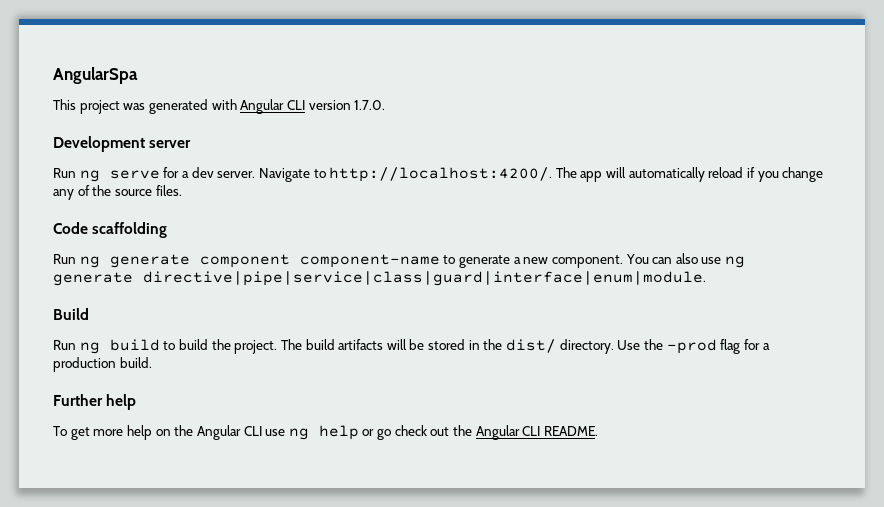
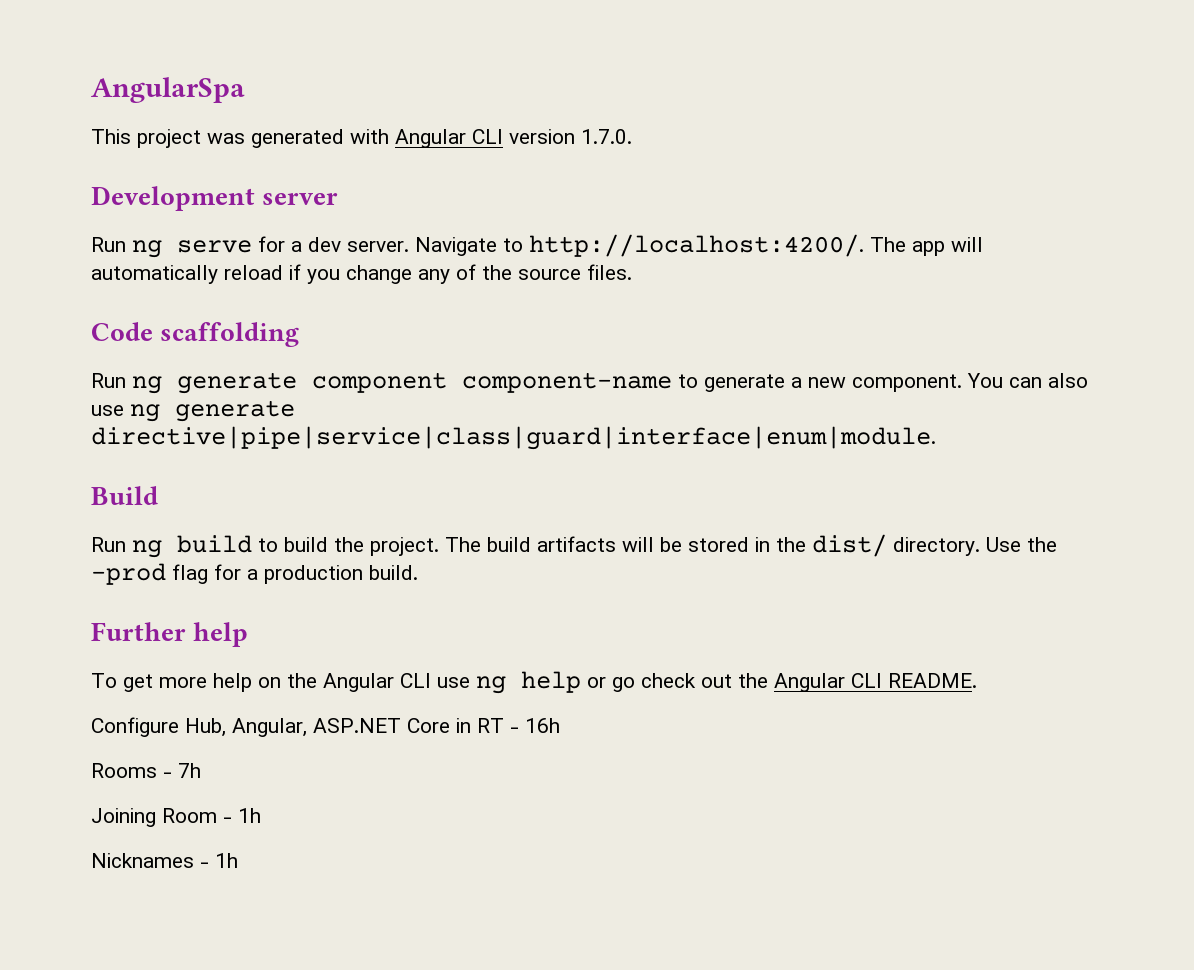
(598, 431) none -> [91,717,560,737] [91,763,201,778] [91,808,261,827] [91,853,238,868] // Configure Hub, Angular, ASP.NET Core in RT - 16h // Rooms - 7h // Joining Room - 1h // Nicknames - 1h

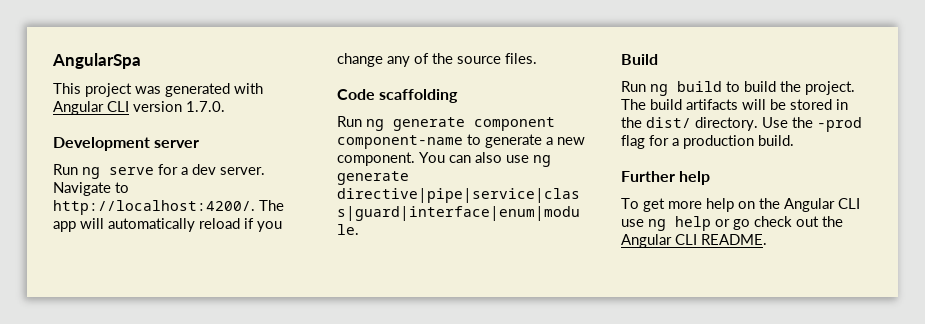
[91,717,560,737] [91,763,201,778] [91,808,261,827] [91,853,238,868] // Configure Hub, Angular, ASP.NET Core in RT - 16h // Rooms - 7h // Joining Room - 1h // Nicknames - 1h -> (767, 239) none

